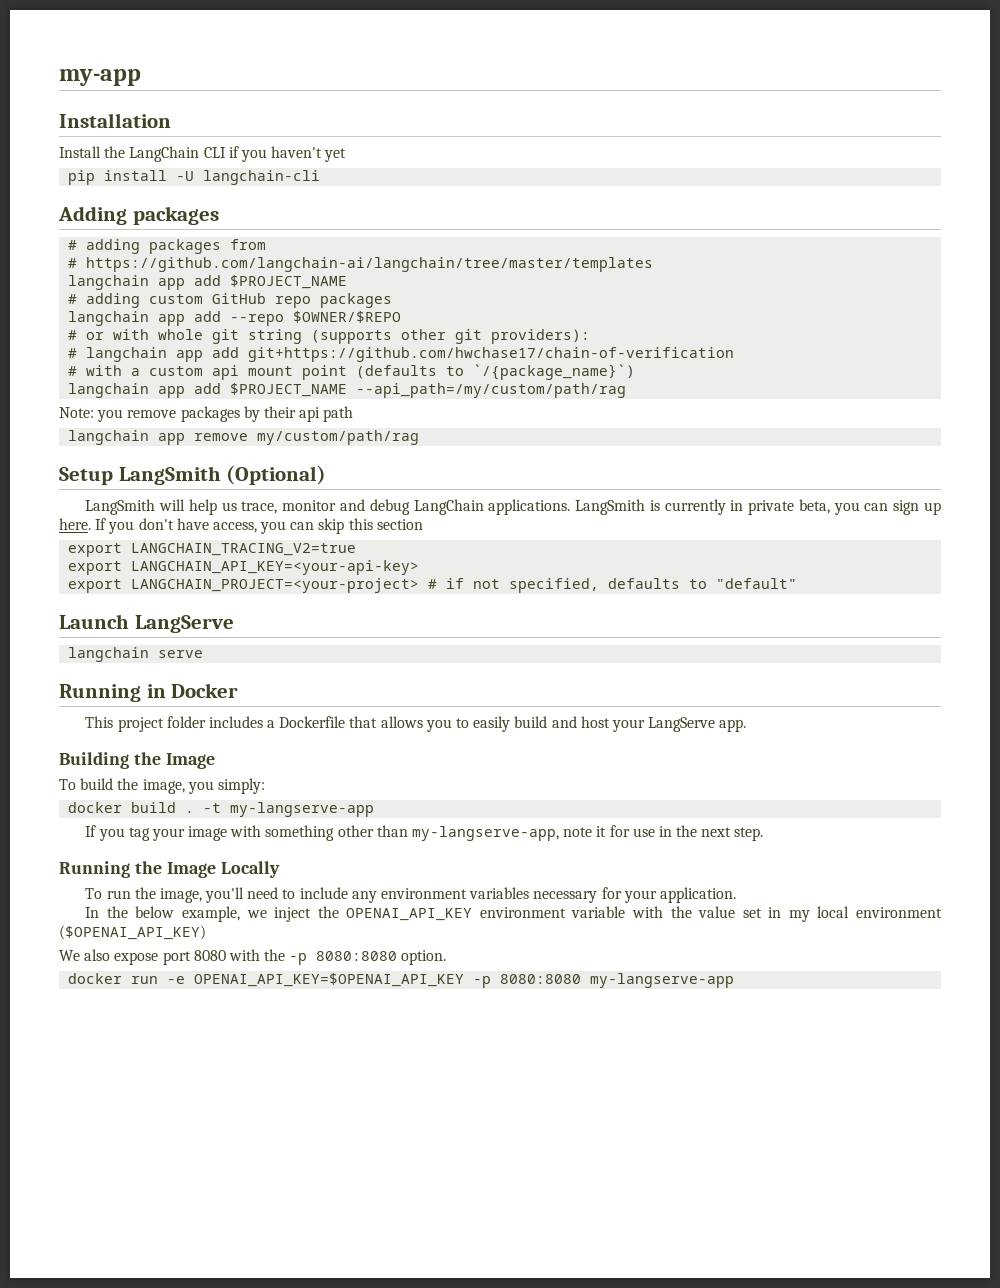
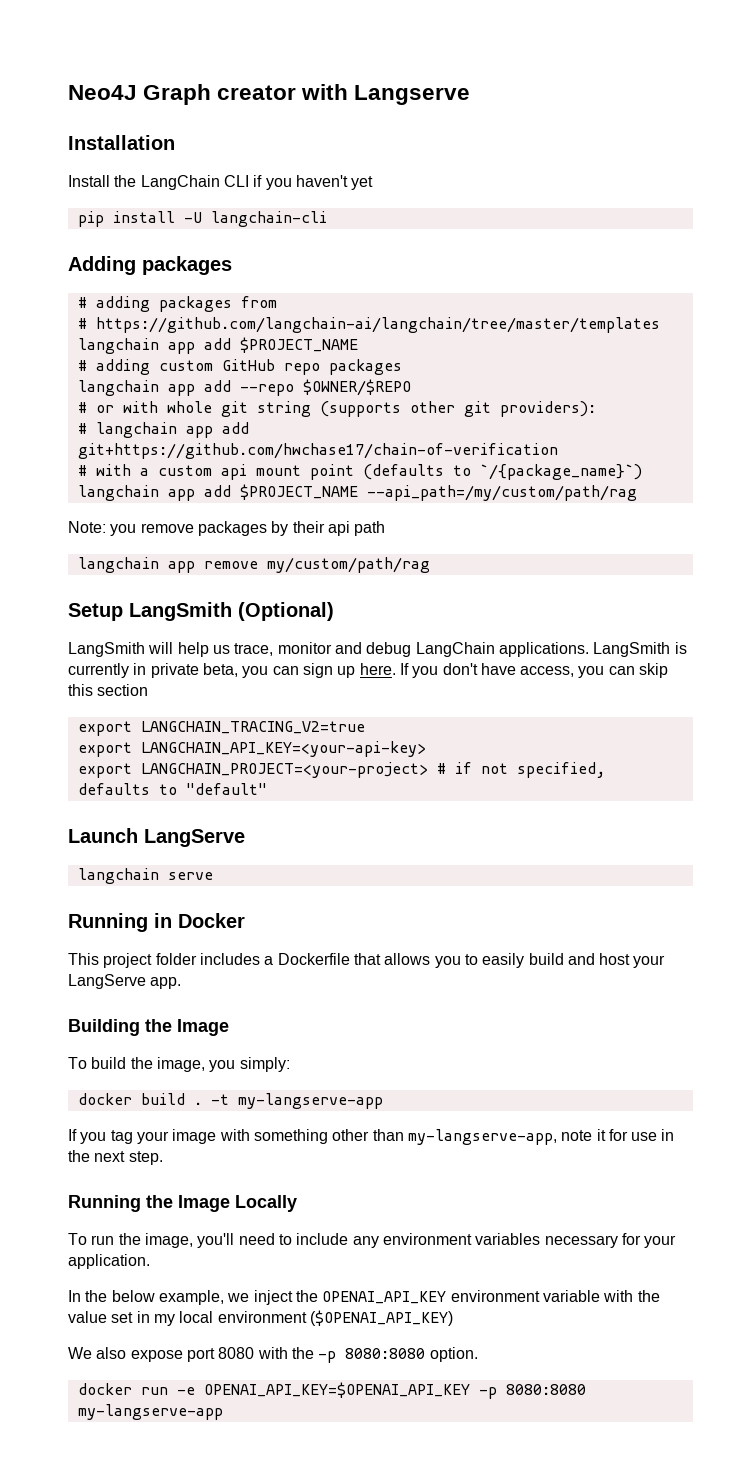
[59,69,141,86] my-app -> [68,84,471,105] Neo4J Graph creator with Langserve

